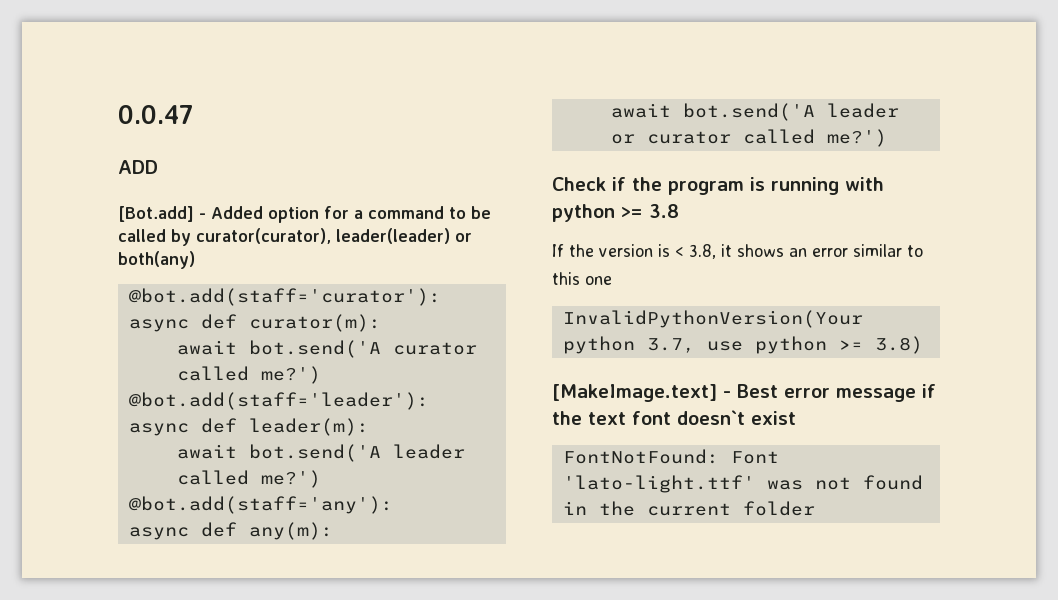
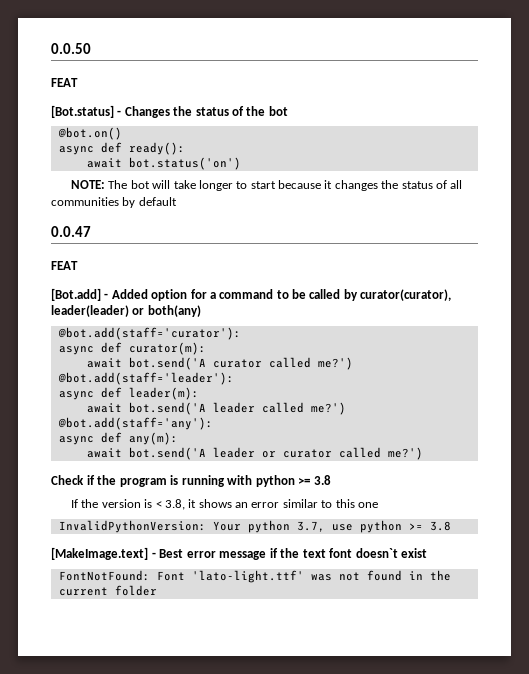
(118, 114) none -> [51,43,91,54] [51,78,78,87] [51,105,288,118] [57,127,122,140] [58,142,185,155] [86,157,241,170] [71,180,463,191] [51,197,177,208] 0.0.50 // FEAT // [Bot.status] - Changes the status of the bot // @bot.on() // async def ready(): // await bot.status('on') // NOTE: The bot will take longer to start because it changes the status of all communities by default //
[118,160,158,174] ADD -> [51,261,78,270] FEAT
[562,310,863,328] InvalidPythonVersion(Your -> [58,520,241,533] InvalidPythonVersion: Your
[874,336,923,354] 3.8) -> [429,521,451,531] 3.8

